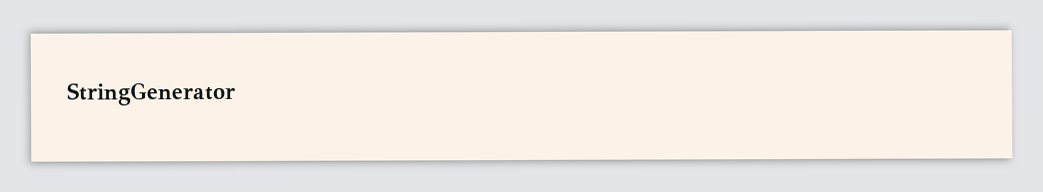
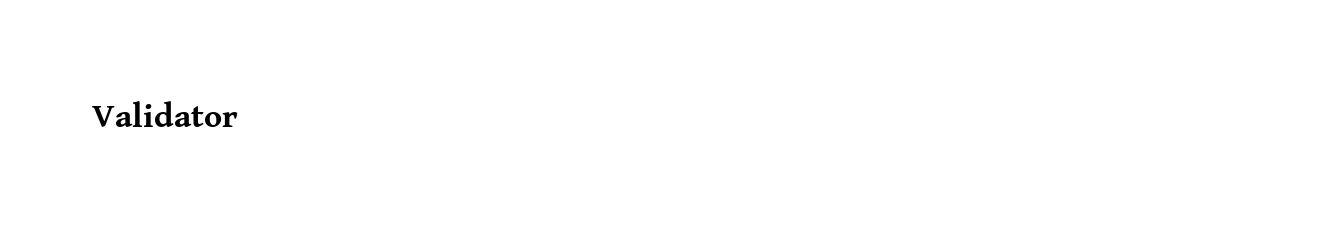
[66,82,236,106] StringGenerator -> [92,101,238,127] Validator

